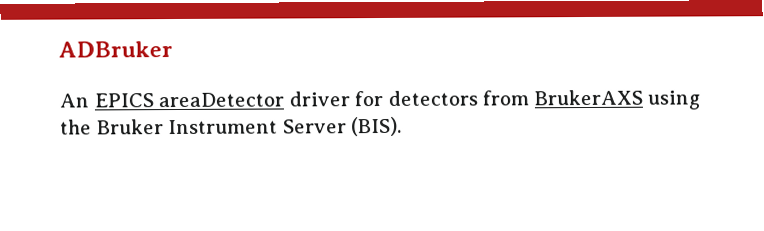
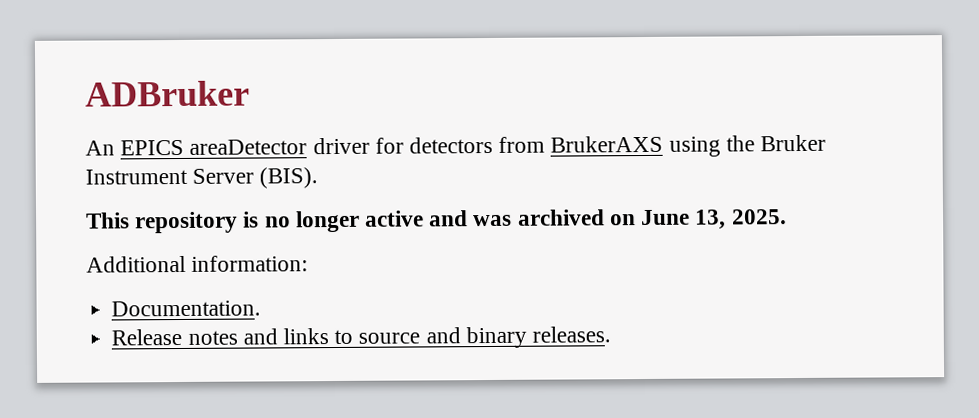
(403, 126) none -> [86,209,787,234] [86,255,309,273] [111,300,262,317] [111,326,611,349] // This repository is no longer active and was archived on June 13, 2025. // Additional information: // Documentation. // Release notes and links to source and binary releases.

